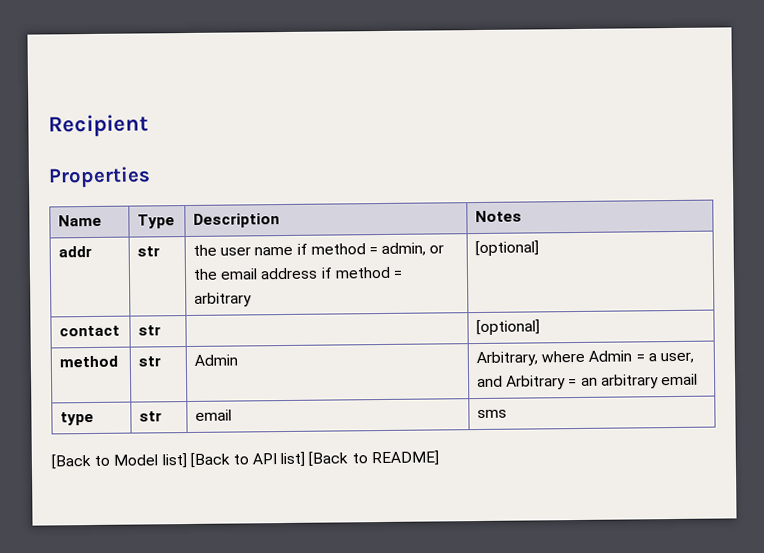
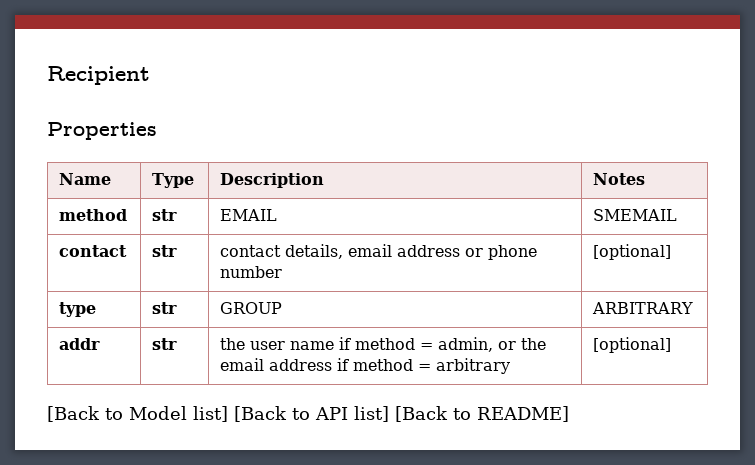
(523, 216) none -> [59,209,128,221] [152,209,178,221] [220,209,278,221] [593,209,678,221] [59,245,128,257] [152,245,178,257] [220,244,538,260] [220,266,283,278] [593,244,672,260] [59,302,97,317] [152,302,178,314] [220,302,283,314] [592,302,694,314] // method | str | EMAIL | SMEMAIL // contact | str | contact details, email address or phone number | [optional] // type | str | GROUP | ARBITRARY
[59,325,121,337] [138,325,162,336] [476,319,541,336] [59,355,119,368] [138,356,162,367] [194,354,239,366] [476,350,695,367] [477,373,699,390] [60,411,95,426] [139,411,163,422] [195,409,233,421] [477,409,508,419] // contact | str | | [optional] // method | str | Admin | Arbitrary, where Admin = a user, and Arbitrary = an arbitrary email // type | str | email | sms -> (672, 345) none

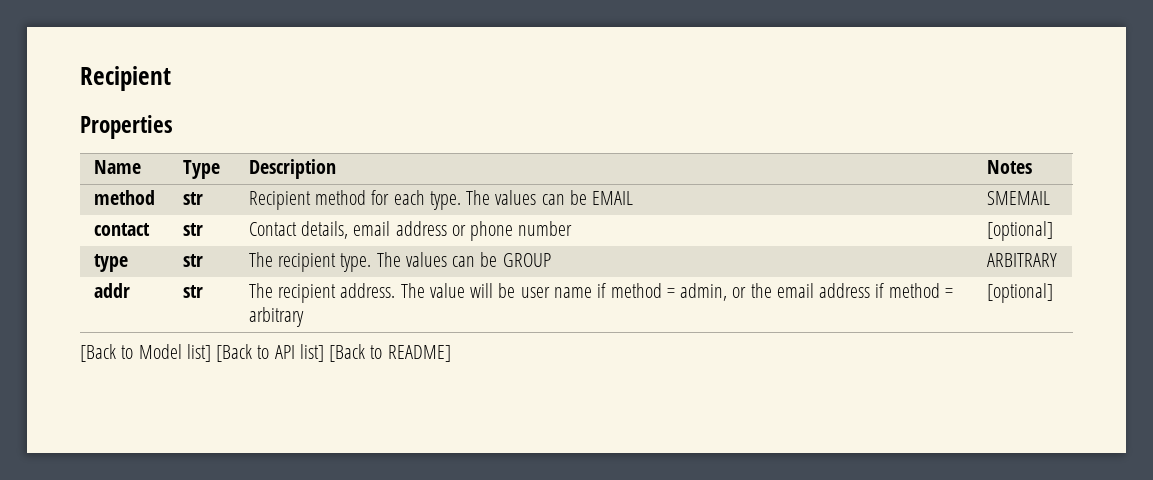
(178, 215) none -> [248,190,587,210] Recipient method for each type. The values can be
[220,245,282,257] contact -> [248,222,297,236] Contact
[220,302,283,314] [592,302,694,314] [59,338,101,350] [152,338,178,350] [220,338,246,350] GROUP | ARBITRARY // addr | str | the -> [248,252,551,272] [986,253,1057,267] [93,283,130,298] [182,285,203,298] [248,283,516,303] The recipient type. The values can be GROUP | ARBITRARY // addr | str | The recipient address. The value will be

